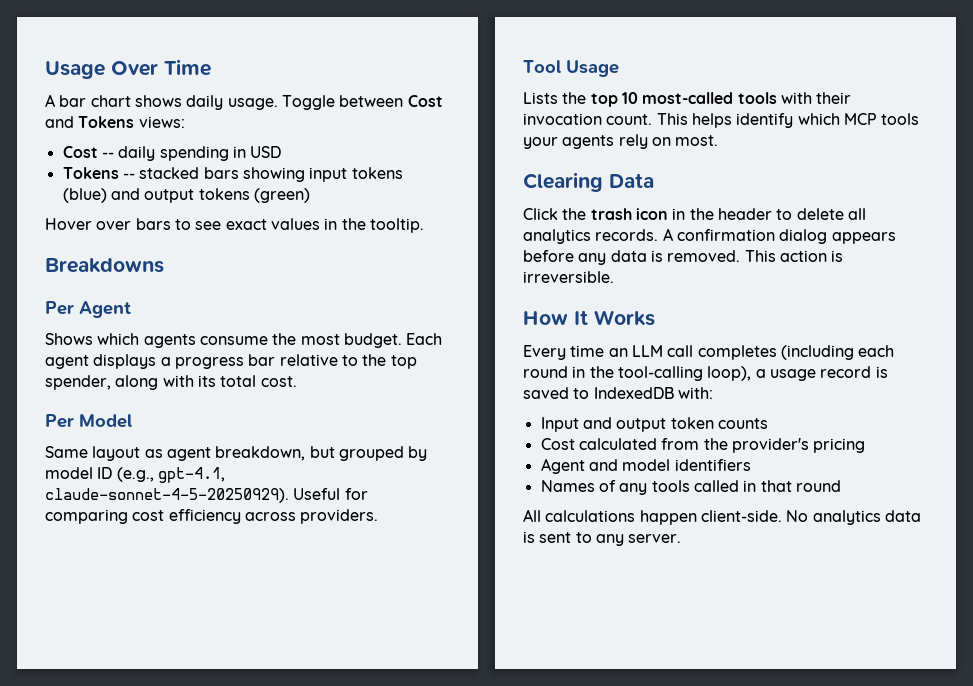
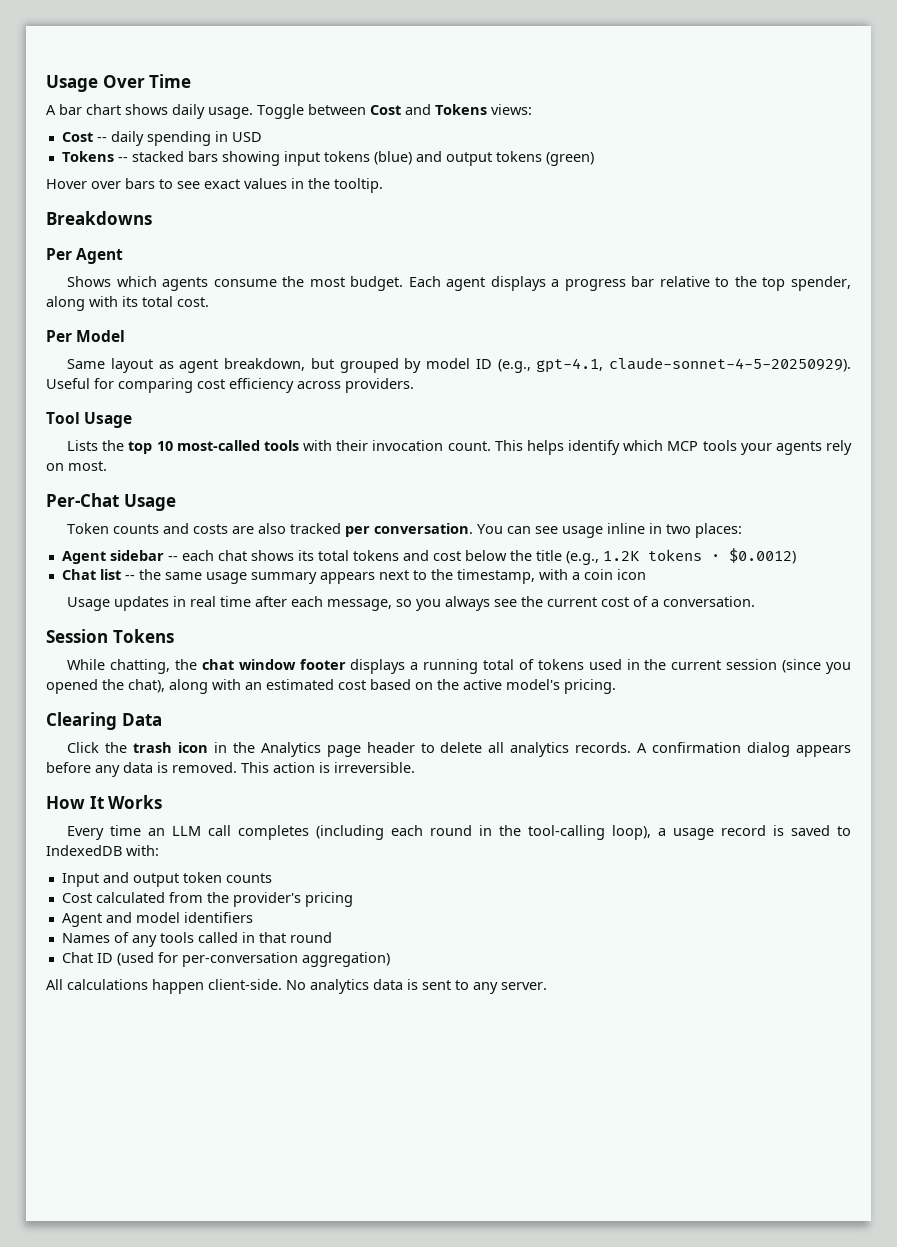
(719, 140) none -> [46,493,176,511] [67,523,743,538] [61,548,796,565] [61,569,646,584] [67,596,756,611] [46,629,174,643] [67,659,851,674] [46,679,616,694] // Per-Chat Usage // Token counts and costs are also tracked per conversation. You can see usage inline in two places: // Agent sidebar -- each chat shows its total tokens and cost below the title (e.g., 1.2K tokens · $0.0012) // Chat list -- the same usage summary appears next to the timestamp, with a coin icon // Usage updates in real time after each message, so you always see the current cost of a conversation. // Session Tokens // While chatting, the chat window footer displays a running total of tokens used in the current session (since you opened the chat), along with an estimated cost based on the active model's pricing.
(714, 214) none -> [260,742,361,757] Analytics page
(841, 486) none -> [61,952,390,967] // Chat ID (used for per-conversation aggregation)

